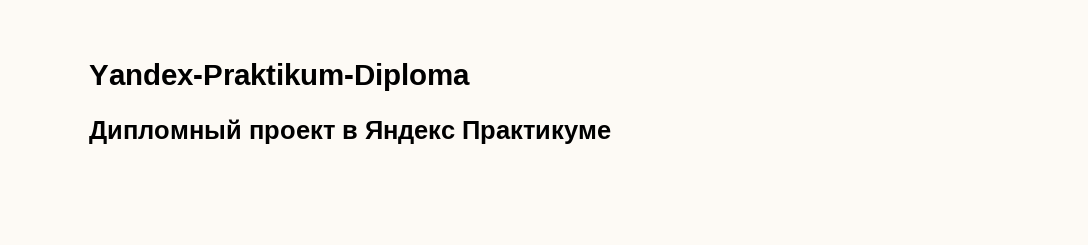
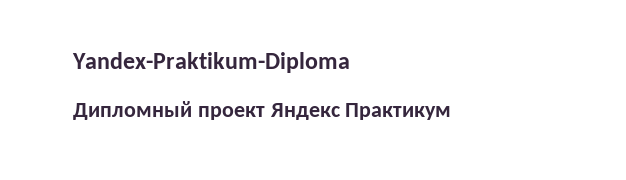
[342,121,611,144] в Яндекс Практикуме -> [269,103,452,120] Яндекс Практикум

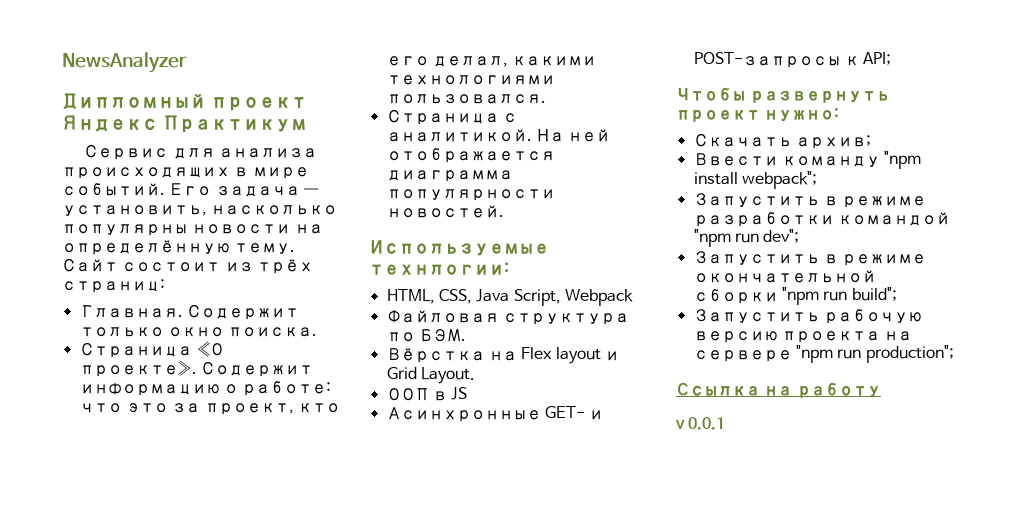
[72,52,350,73] Yandex-Praktikum-Diploma -> [62,52,187,73] NewsAnalyzer
(452, 111) none -> [84,144,318,160] [62,167,309,179] [62,183,319,197] [62,205,338,216] [62,224,323,236] [62,240,296,255] [62,258,313,274] [62,279,165,293] [79,304,299,320] [79,327,318,337] [79,341,224,358] [79,360,313,377] [79,381,332,396] [79,403,340,415] [386,56,597,67] [386,75,555,85] [386,94,546,104] [386,109,517,125] [386,128,611,142] [386,148,555,163] [386,170,513,182] [386,189,555,201] [386,205,504,218] [369,240,549,256] [369,262,509,275] [386,289,633,306] [386,310,629,325] [386,329,466,342] [386,347,619,364] [386,367,475,384] [386,387,468,401] [386,406,604,422] [693,52,892,68] [676,87,891,103] [676,108,840,122] [693,133,871,149] [693,151,922,169] [693,171,817,189] [693,193,927,208] [693,212,950,227] [693,229,800,247] [693,251,927,266] [693,270,876,283] [693,287,897,305] [693,309,922,324] [693,331,913,343] [693,345,954,363] [676,382,881,398] [675,417,726,430] // Сервис для анализа происходящих в мире событий. Его задача — установить, насколько популярны новости на определённую тему. Сайт состоит из трёх страниц: // Главная. Содержит только окно поиска. // Страница «О проекте». Содержит информацию о работе: что это за проект, кто его делал, какими технологиями пользовался. // Страница с аналитикой. На ней отображается диаграмма популярности новостей. // Используемые технлогии: // HTML, CSS, Java Script, Webpack // Файловая структура по БЭМ. // Вёрстка на Flex layout и Grid Layout. // ООП в JS // Асинхронные GET- и POST-запросы к API; // Чтобы развернуть проект нужно: // Скачать архив; // Ввести команду "npm install webpack"; // Запустить в режиме разработки командой "npm run dev"; // Запустить в режиме окончательной сборки "npm run build"; // Запустить рабочую версию проекта на сервере "npm run production"; // Ссылка на работу // v 0.0.1

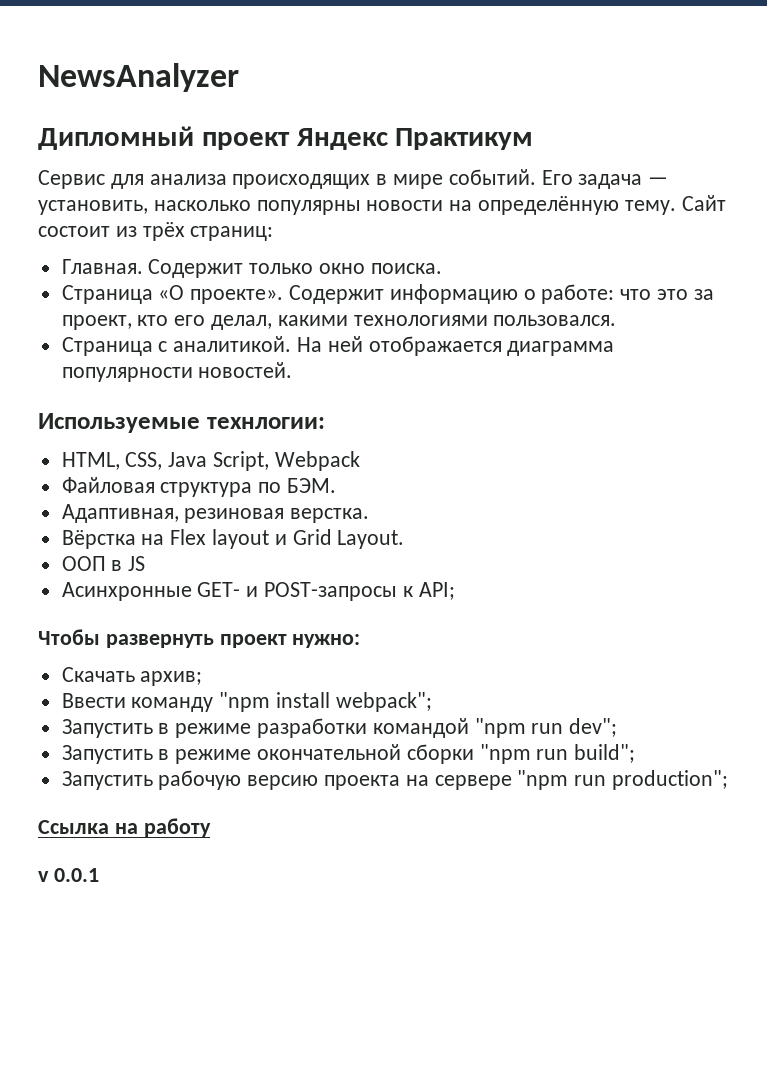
(466, 335) none -> [61,504,370,523] // Адаптивная, резиновая верстка.

